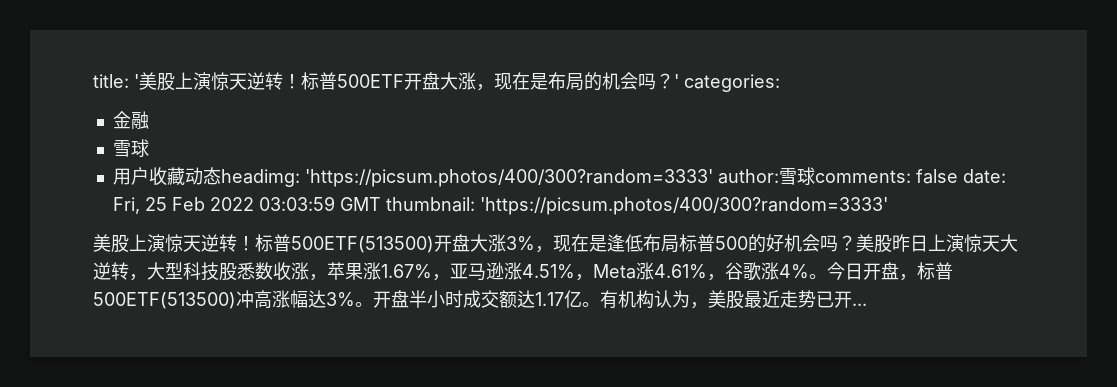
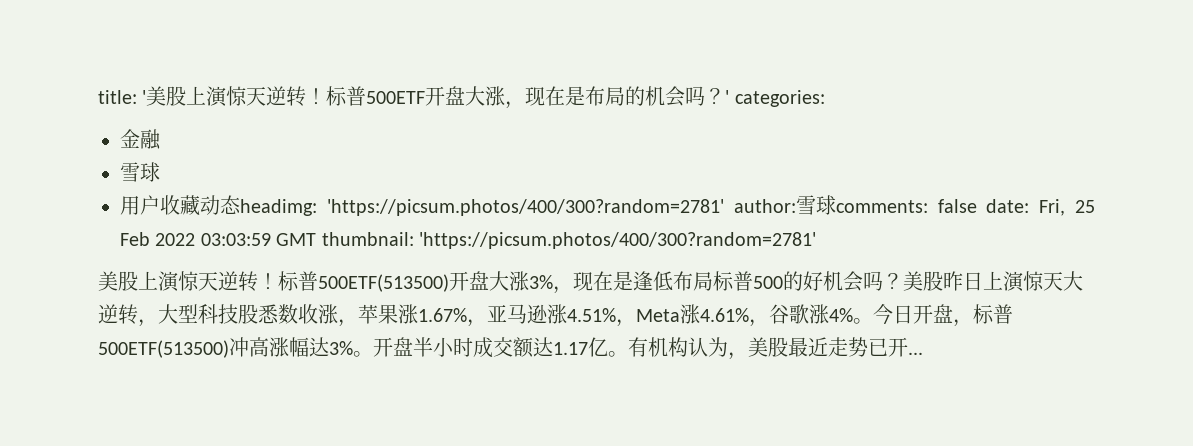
[304,169,713,187] 'https://picsum.photos/400/300?random=3333' -> [326,199,724,216] 'https://picsum.photos/400/300?random=2781'
[479,197,888,215] 'https://picsum.photos/400/300?random=3333' -> [419,232,816,249] 'https://picsum.photos/400/300?random=2781'

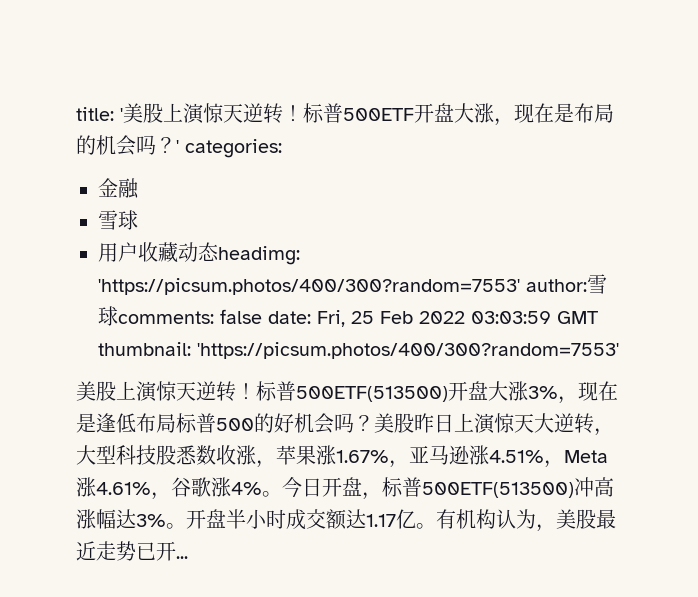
[326,199,724,216] 'https://picsum.photos/400/300?random=2781' -> [98,278,520,295] 'https://picsum.photos/400/300?random=7553'
[419,232,816,249] 'https://picsum.photos/400/300?random=2781' -> [197,342,619,359] 'https://picsum.photos/400/300?random=7553'

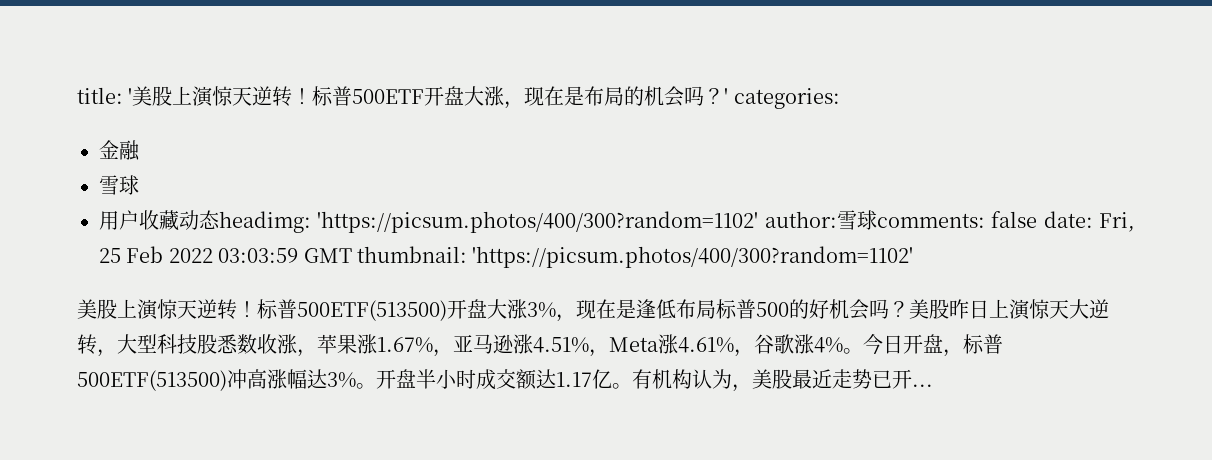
[98,278,520,295] 'https://picsum.photos/400/300?random=7553' -> [317,211,759,233] 'https://picsum.photos/400/300?random=1102'
[197,342,619,359] 'https://picsum.photos/400/300?random=7553' -> [472,246,914,268] 'https://picsum.photos/400/300?random=1102'

